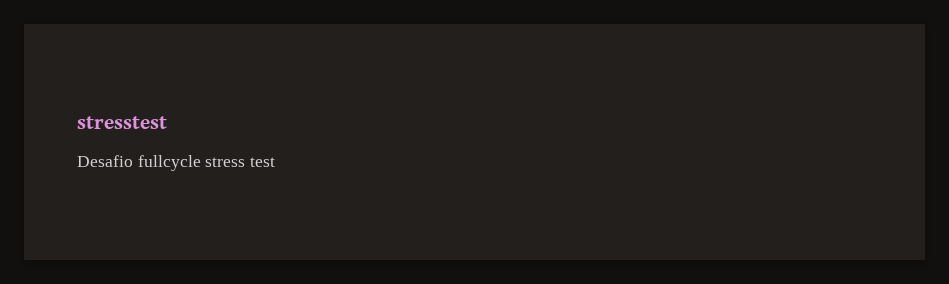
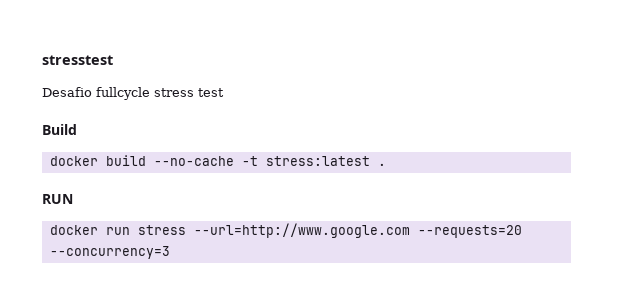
(276, 162) none -> [42,124,77,135] [49,155,386,166] [42,194,73,204] [49,223,522,238] [49,246,170,259] // Build // docker build --no-cache -t stress:latest . // RUN // docker run stress --url=http://www.google.com --requests=20 --concurrency=3

